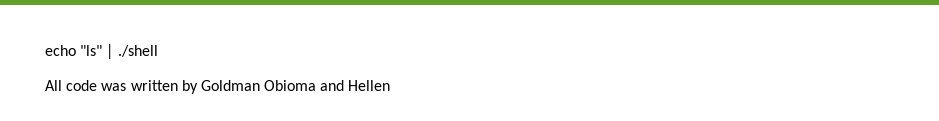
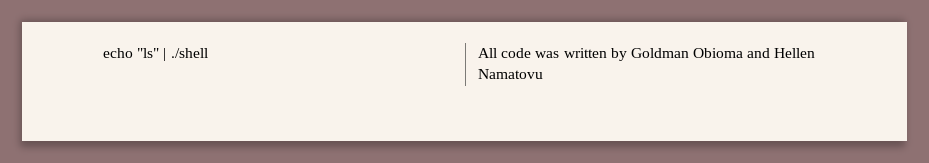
(391, 85) none -> [478,69,543,79] Namatovu

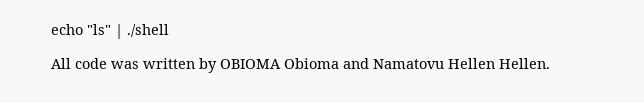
[630,48,689,58] Goldman -> [220,59,281,69] OBIOMA
[774,48,816,58] [478,69,543,79] Hellen Namatovu -> [373,58,550,69] Namatovu Hellen Hellen.

